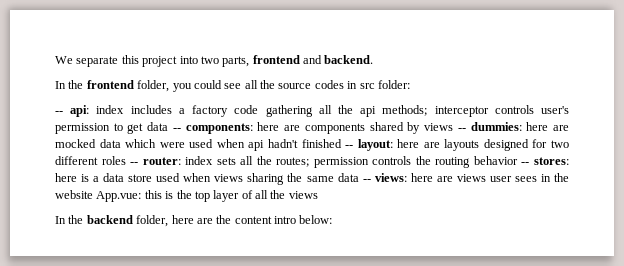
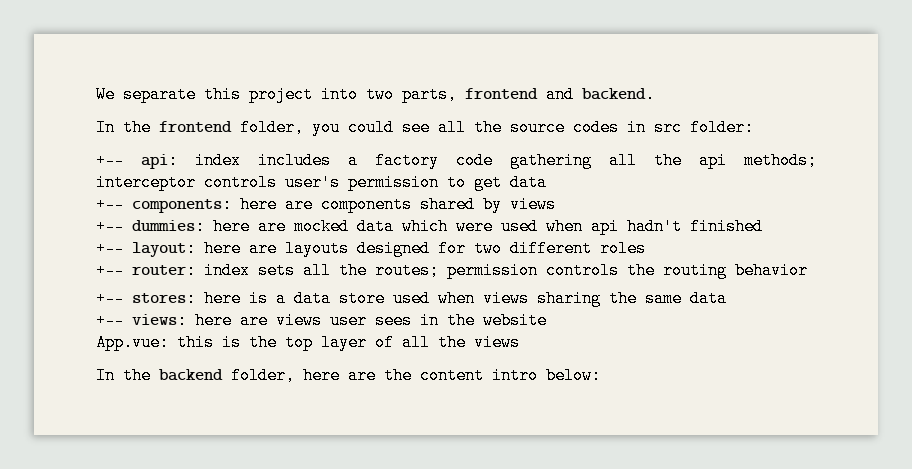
[55,111,63,114] -- -> [96,152,124,169] +--
[172,128,181,131] -- -> [96,196,124,213] // +--
[457,128,466,131] -- -> [96,218,124,235] // +--
[345,145,354,148] -- -> [96,240,124,257] // +--
[130,162,139,165] -- -> [96,262,124,279] // +--
[521,162,530,165] -- -> [96,290,124,307] // +--
[362,179,371,182] -- -> [96,312,124,329] // +--
(93, 194) none -> (547, 320) //

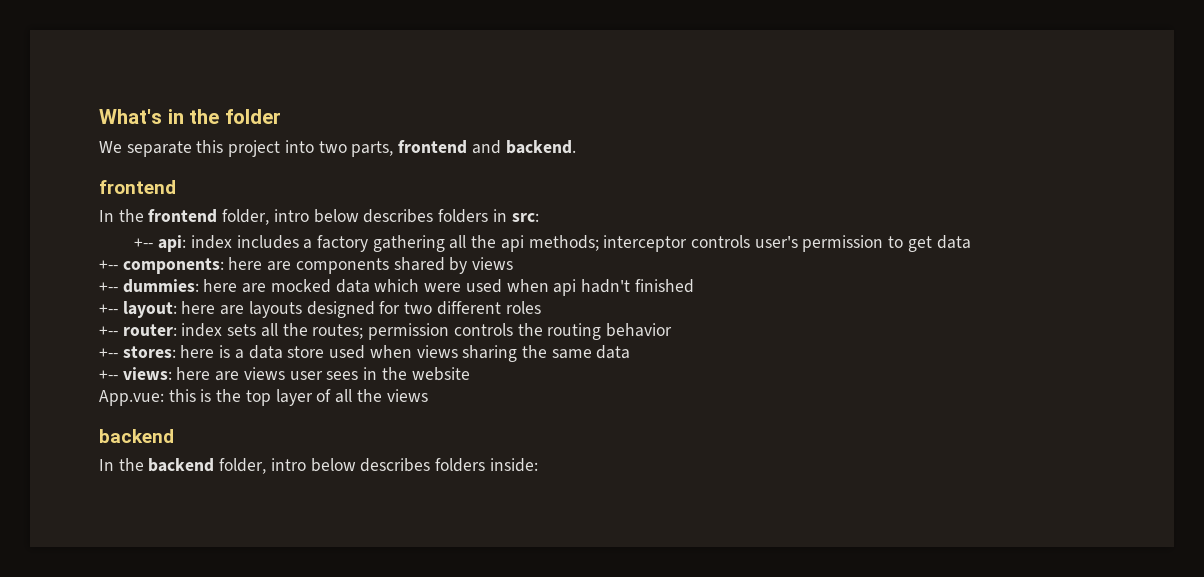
(96, 94) none -> [99,109,281,124] What's in the folder //
(655, 94) none -> [99,180,176,194] // frontend
[312,119,754,136] you could see all the source codes in src folder: -> [273,209,539,223] intro below describes folders in src:
[456,152,493,169] code -> (368, 243) none
(520, 342) none -> [99,429,174,443] // backend
[303,367,601,384] here are the content intro below: -> [270,458,538,472] intro below describes folders inside:

